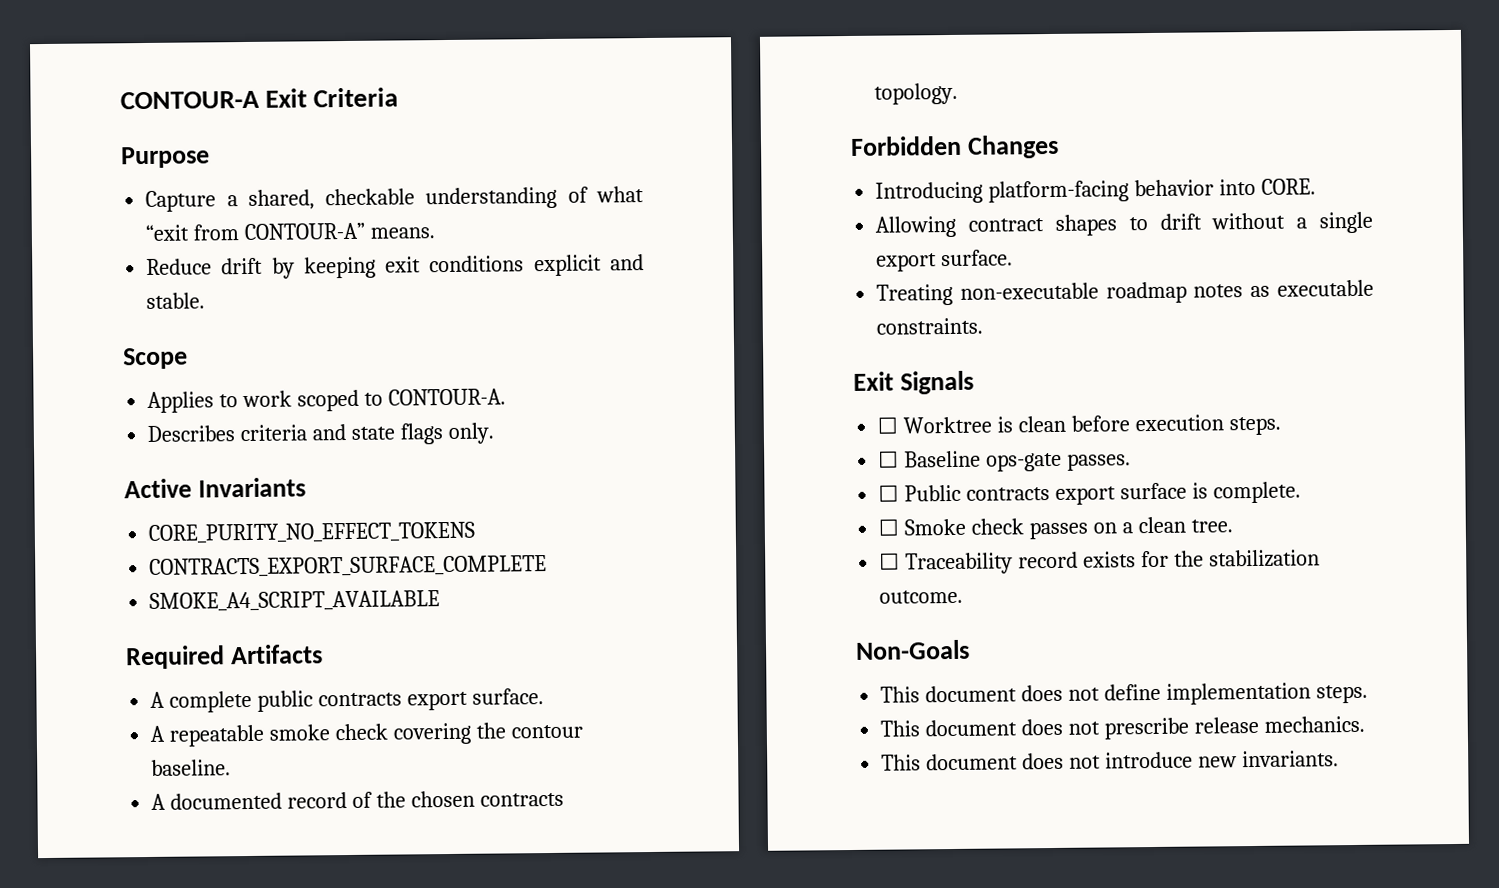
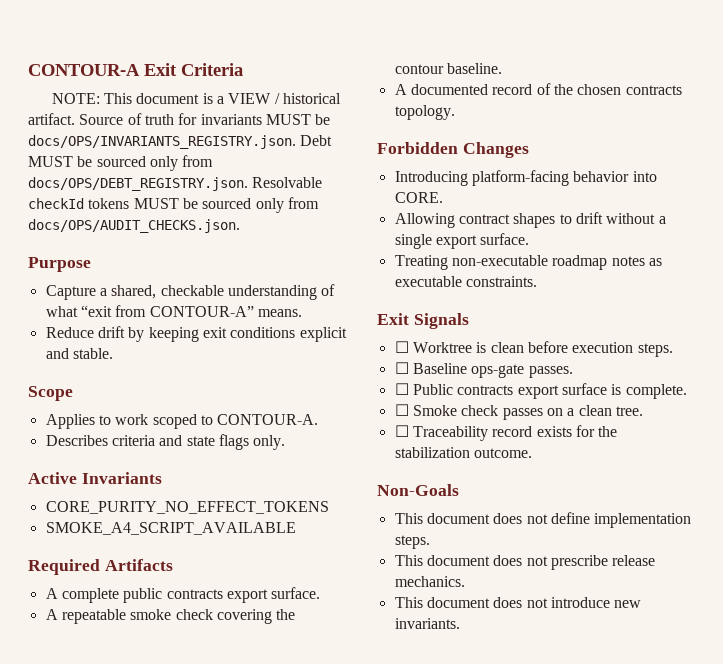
(399, 97) none -> [51,93,341,104] [28,113,331,125] [28,135,333,149] [28,155,214,171] [28,177,323,191] [28,197,319,213] [28,219,240,233] // NOTE: This document is a VIEW / historical artifact. Source of truth for invariants MUST be docs/OPS/INVARIANTS_REGISTRY.json. Debt MUST be sourced only from docs/OPS/DEBT_REGISTRY.json. Resolvable checkId tokens MUST be sourced only from docs/OPS/AUDIT_CHECKS.json.
[149,555,548,578] // CONTRACTS_EXPORT_SURFACE_COMPLETE -> (329, 507) none

